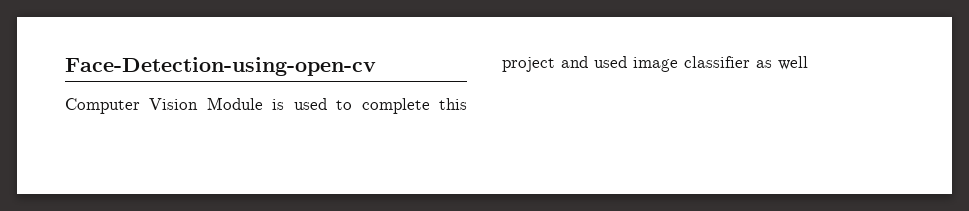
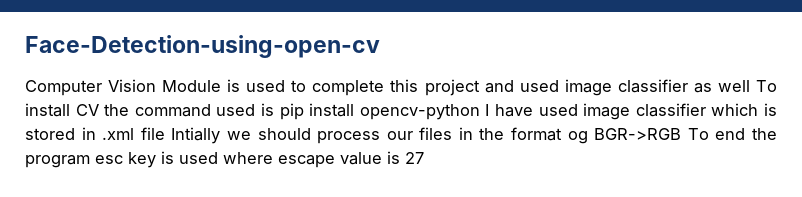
(808, 63) none -> [756,80,778,92] [25,103,778,120] [25,127,778,144] [25,151,424,168] To install CV the command used is pip install opencv-python I have used image classifier which is stored in .xml file Intially we should process our files in the format og BGR->RGB To end the program esc key is used where escape value is 27

